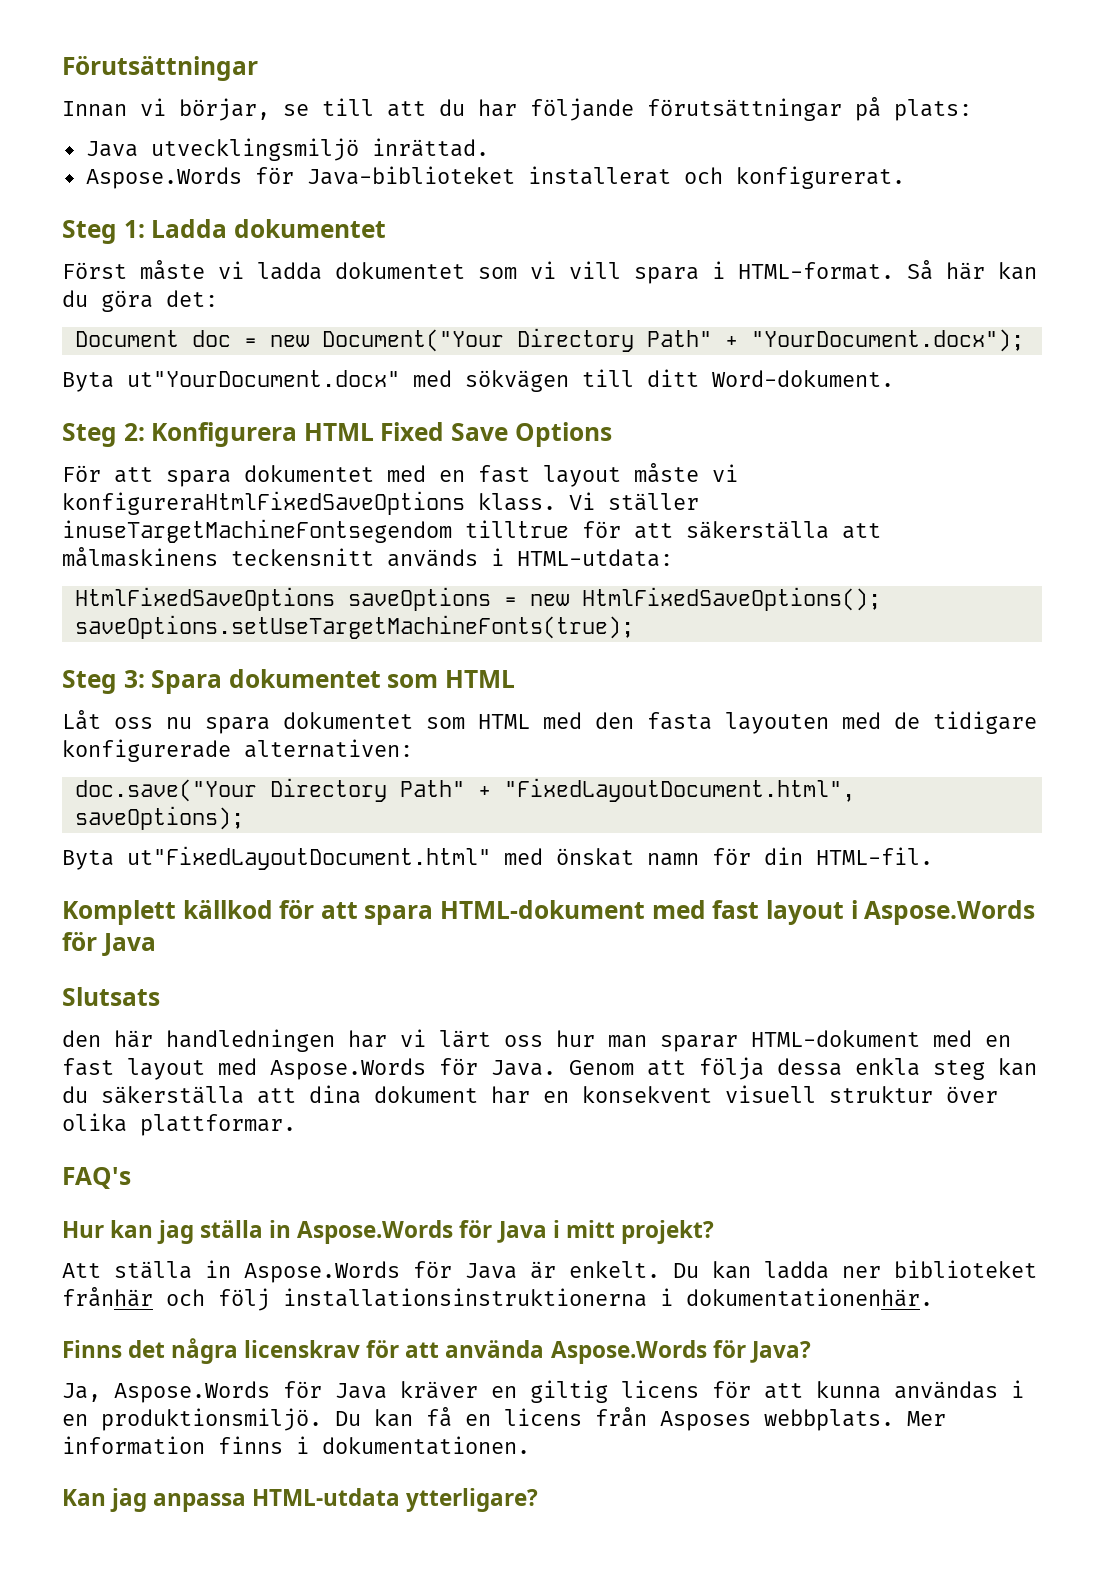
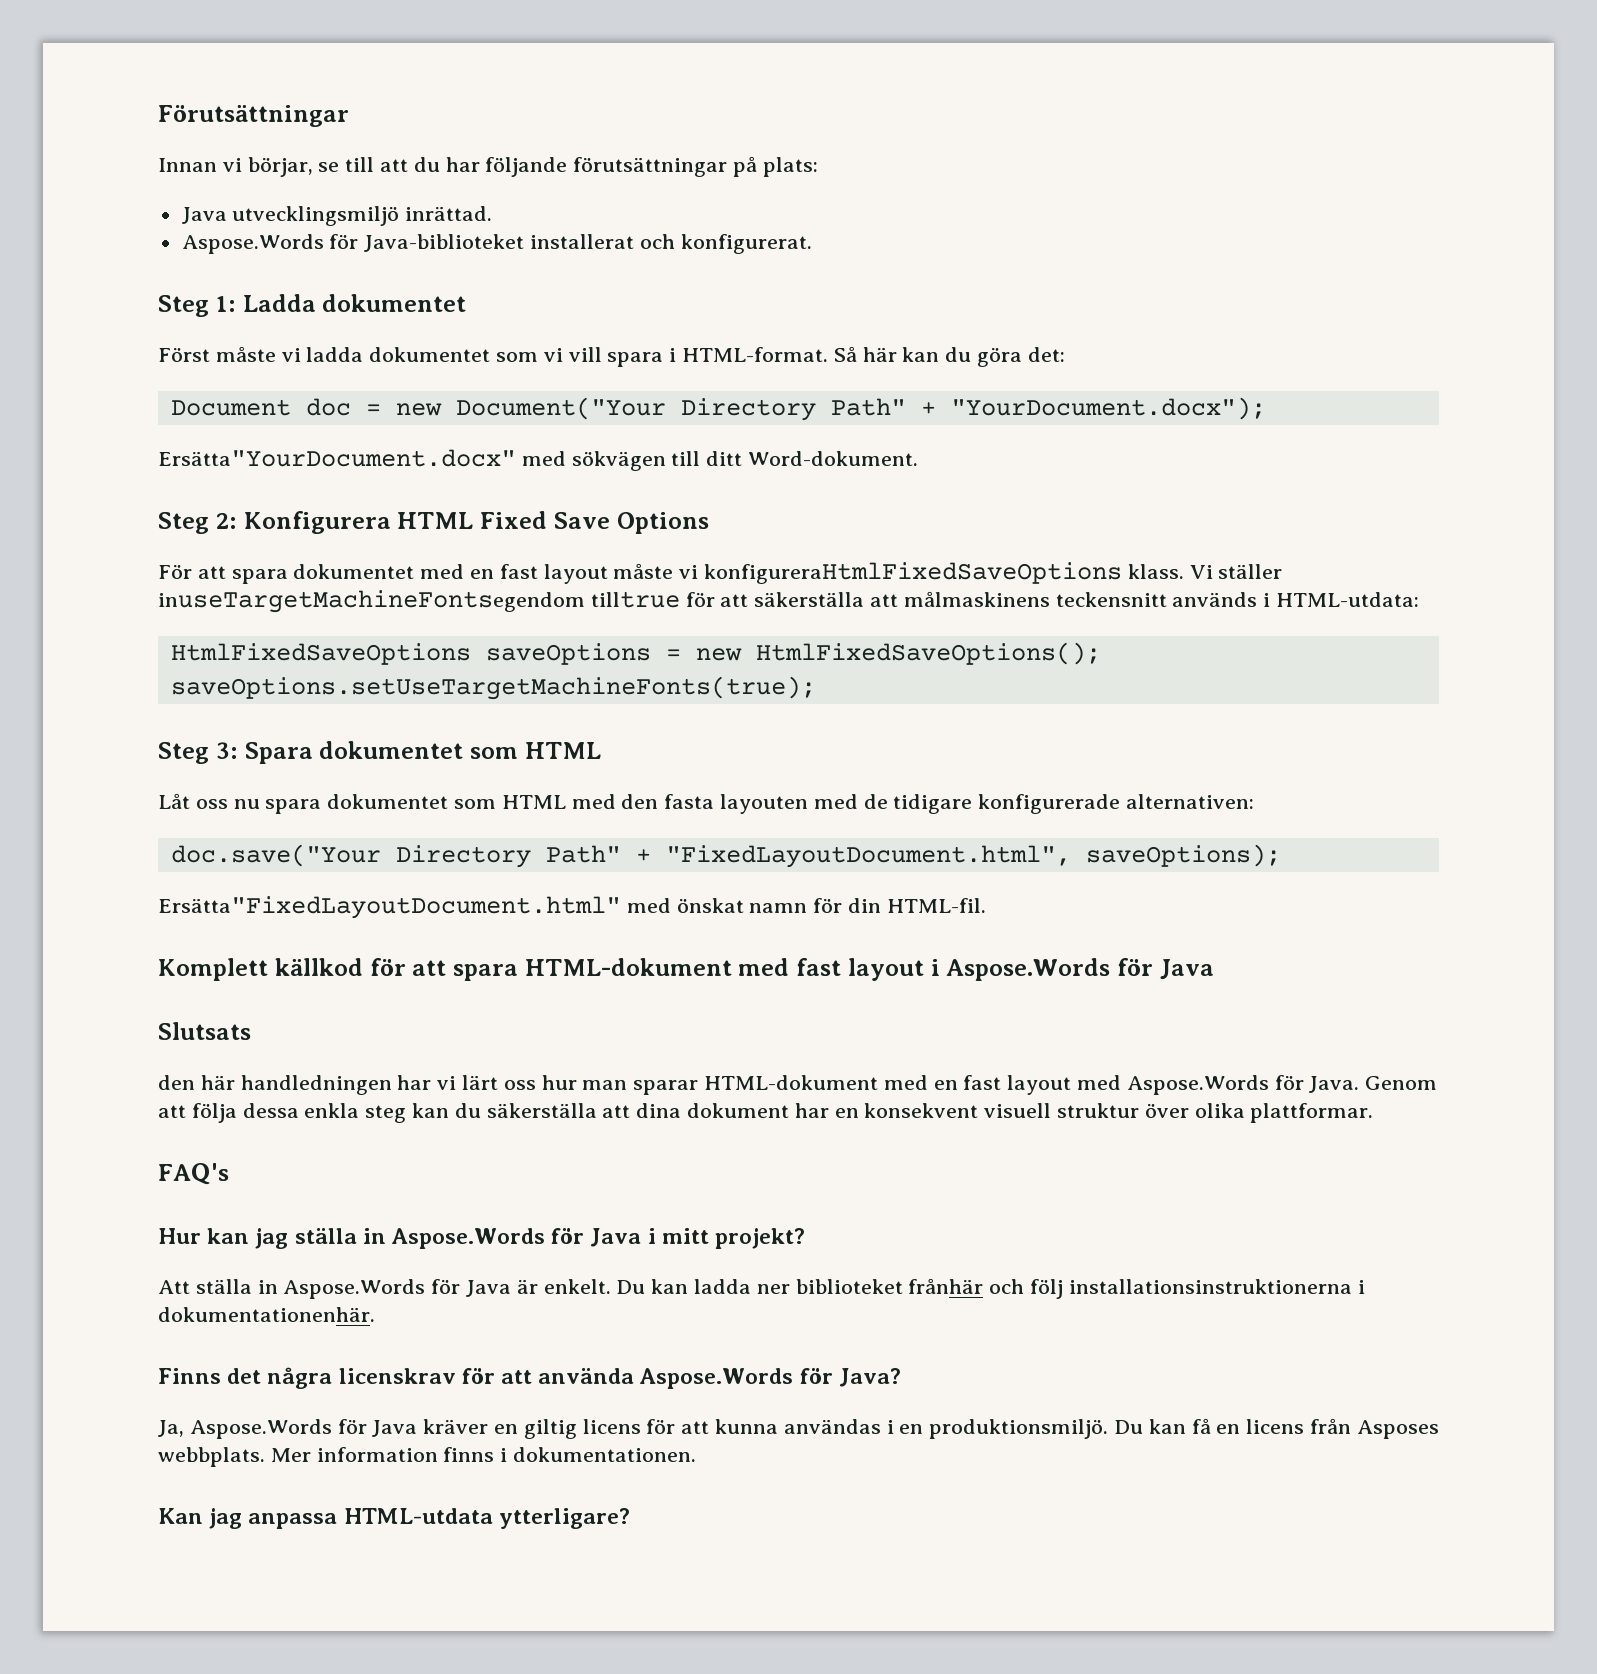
[62,370,400,392] Byta ut"YourDocument.docx" -> [158,449,516,467] Ersätta"YourDocument.docx"
[62,846,491,870] Byta ut"FixedLayoutDocument.html" -> [158,896,621,919] Ersätta"FixedLayoutDocument.html"

